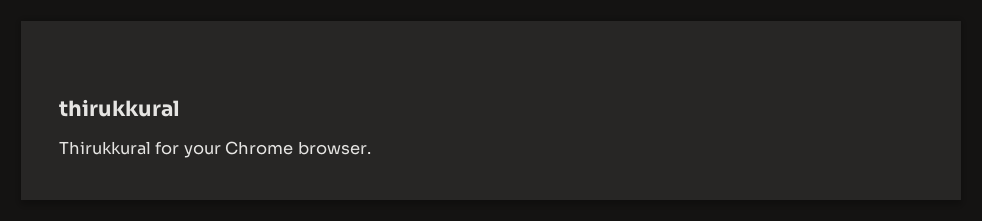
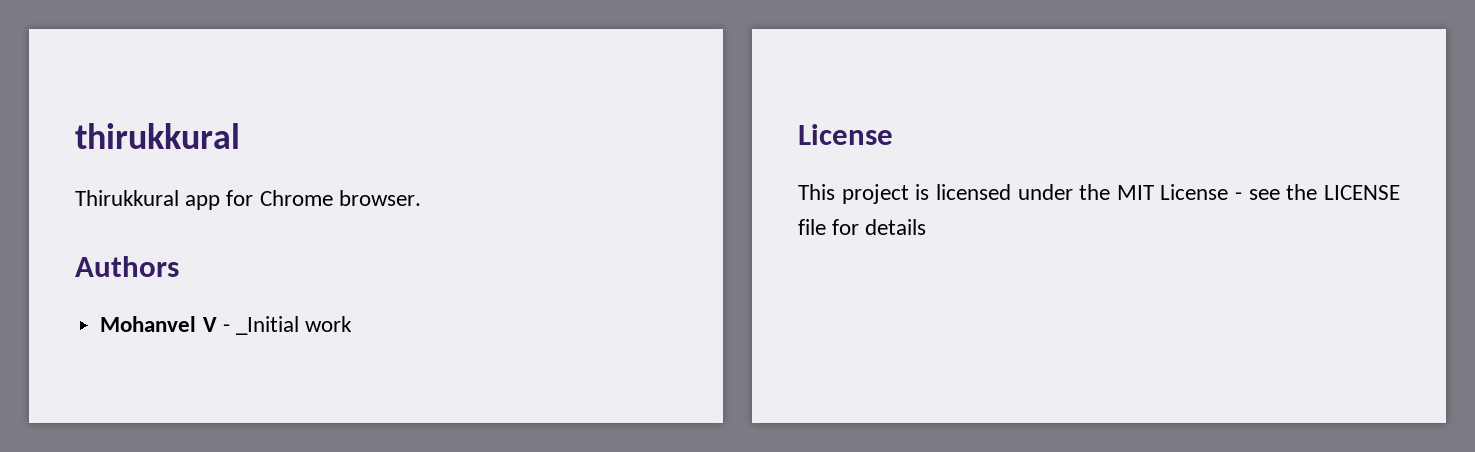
[155,141,221,158] for your -> [185,190,254,210] app for
(371, 148) none -> [75,256,179,277] [100,316,353,335] [798,124,893,145] [798,184,1400,204] [798,219,927,235] // Authors // Mohanvel V - _Initial work // License // This project is licensed under the MIT License - see the LICENSE file for details

